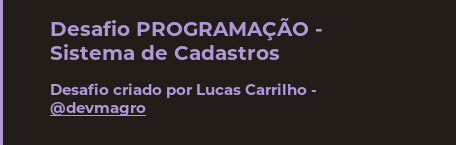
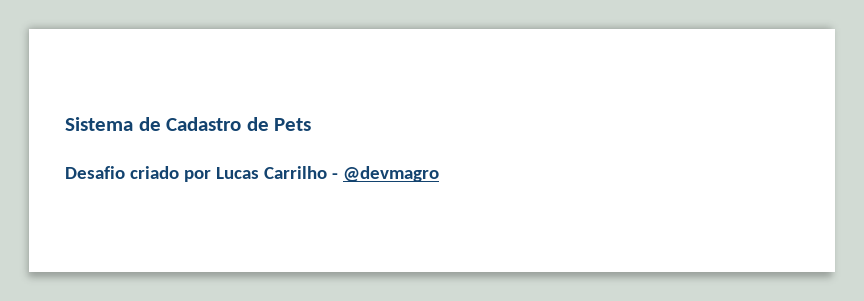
[50,18,323,41] [50,44,280,60] Desafio PROGRAMAÇÃO - Sistema de Cadastros -> [65,117,312,131] Sistema de Cadastro de Pets

